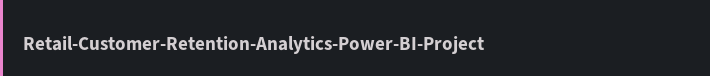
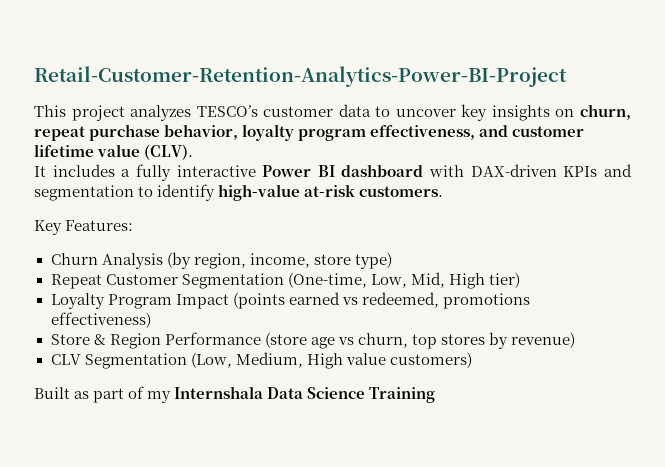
(484, 45) none -> [34,104,631,121] [34,124,585,141] [34,144,194,160] [34,164,632,181] [34,184,444,201] [34,220,134,235] [50,252,392,269] [50,272,520,289] [50,292,530,309] [50,312,151,328] [50,332,576,349] [50,352,472,369] [34,386,436,403] // This project analyzes TESCO’s customer data to uncover key insights on churn, repeat purchase behavior, loyalty program effectiveness, and customer lifetime value (CLV). // It includes a fully interactive Power BI dashboard with DAX-driven KPIs and segmentation to identify high-value at-risk customers. // Key Features: // Churn Analysis (by region, income, store type) // Repeat Customer Segmentation (One-time, Low, Mid, High tier) // Loyalty Program Impact (points earned vs redeemed, promotions effectiveness) // Store & Region Performance (store age vs churn, top stores by revenue) // CLV Segmentation (Low, Medium, High value customers) // Built as part of my Internshala Data Science Training

